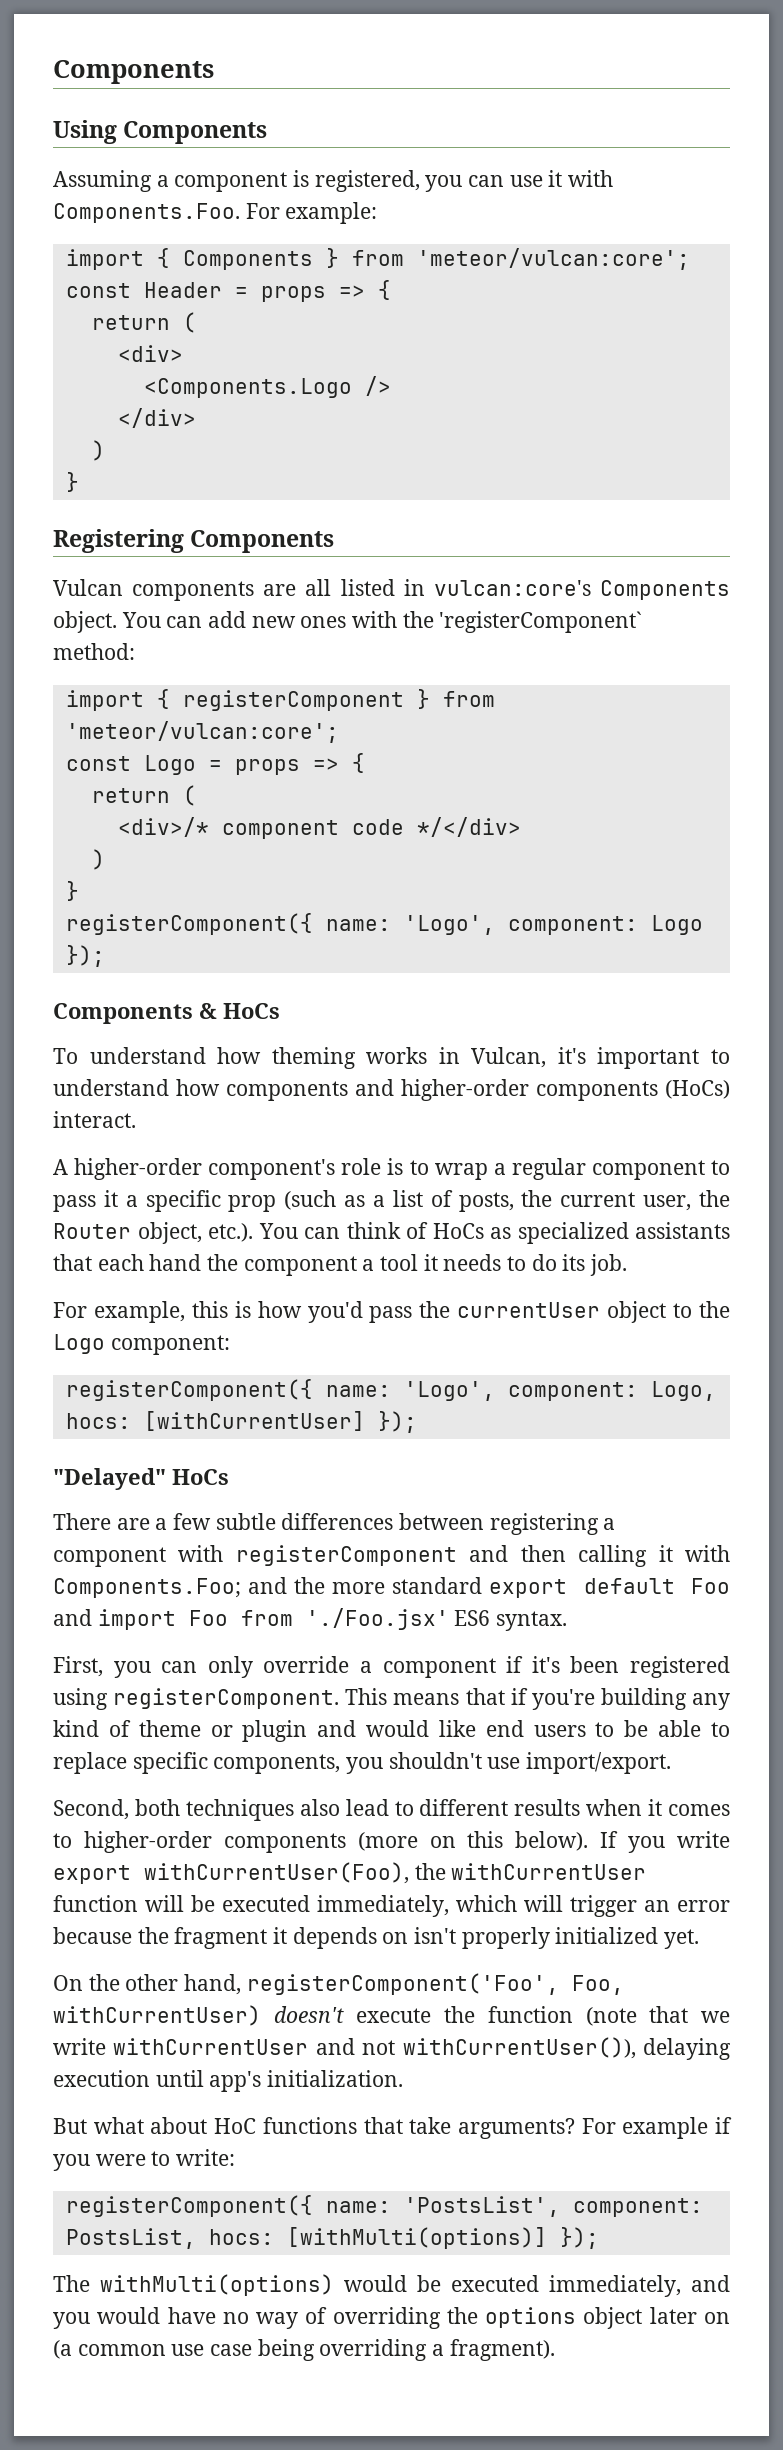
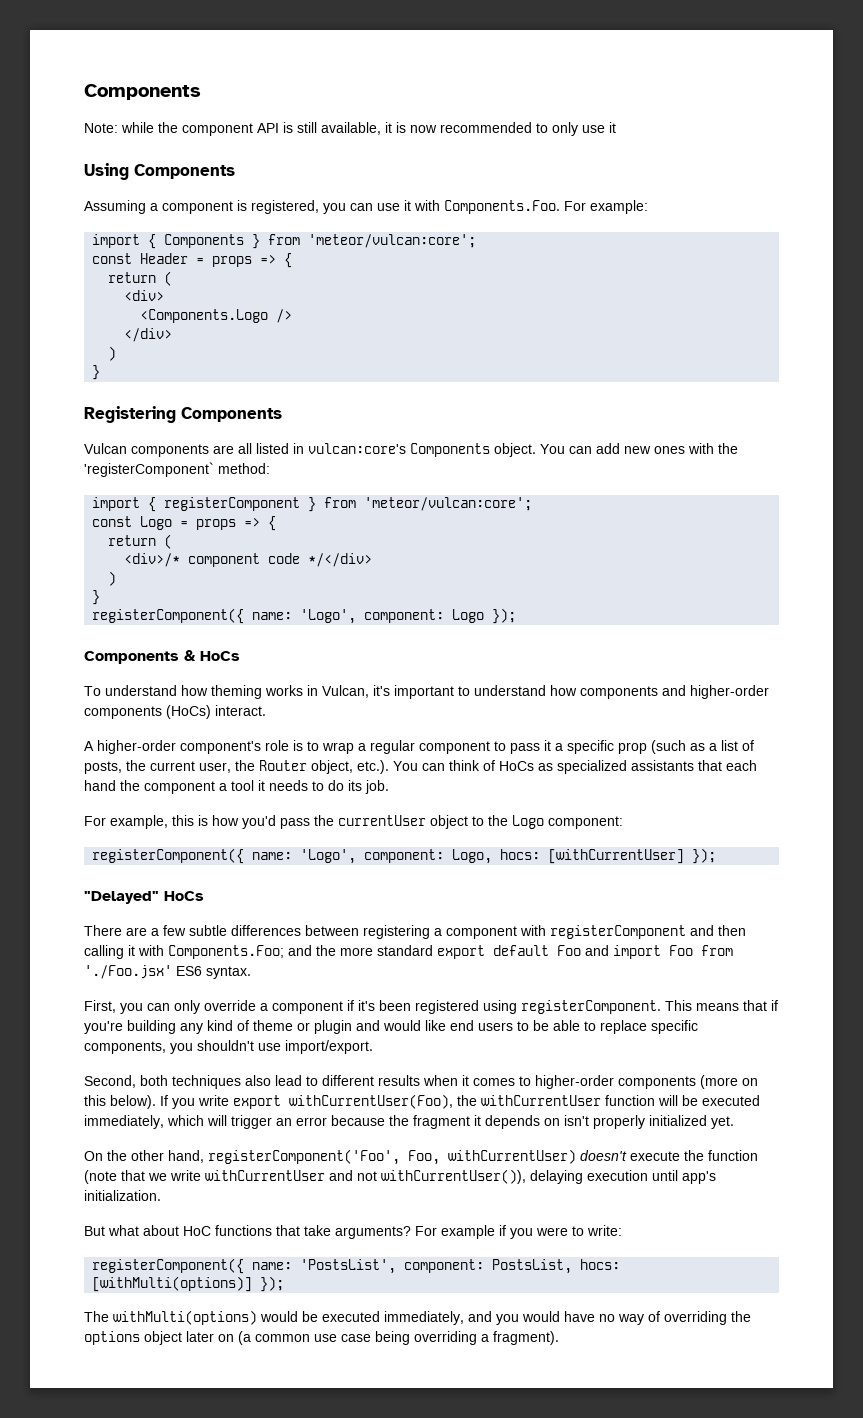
[53,60,214,84] Components -> [84,84,201,100] [84,122,616,136] Components // Note: while the component API is still available, it is now recommended to only use it

